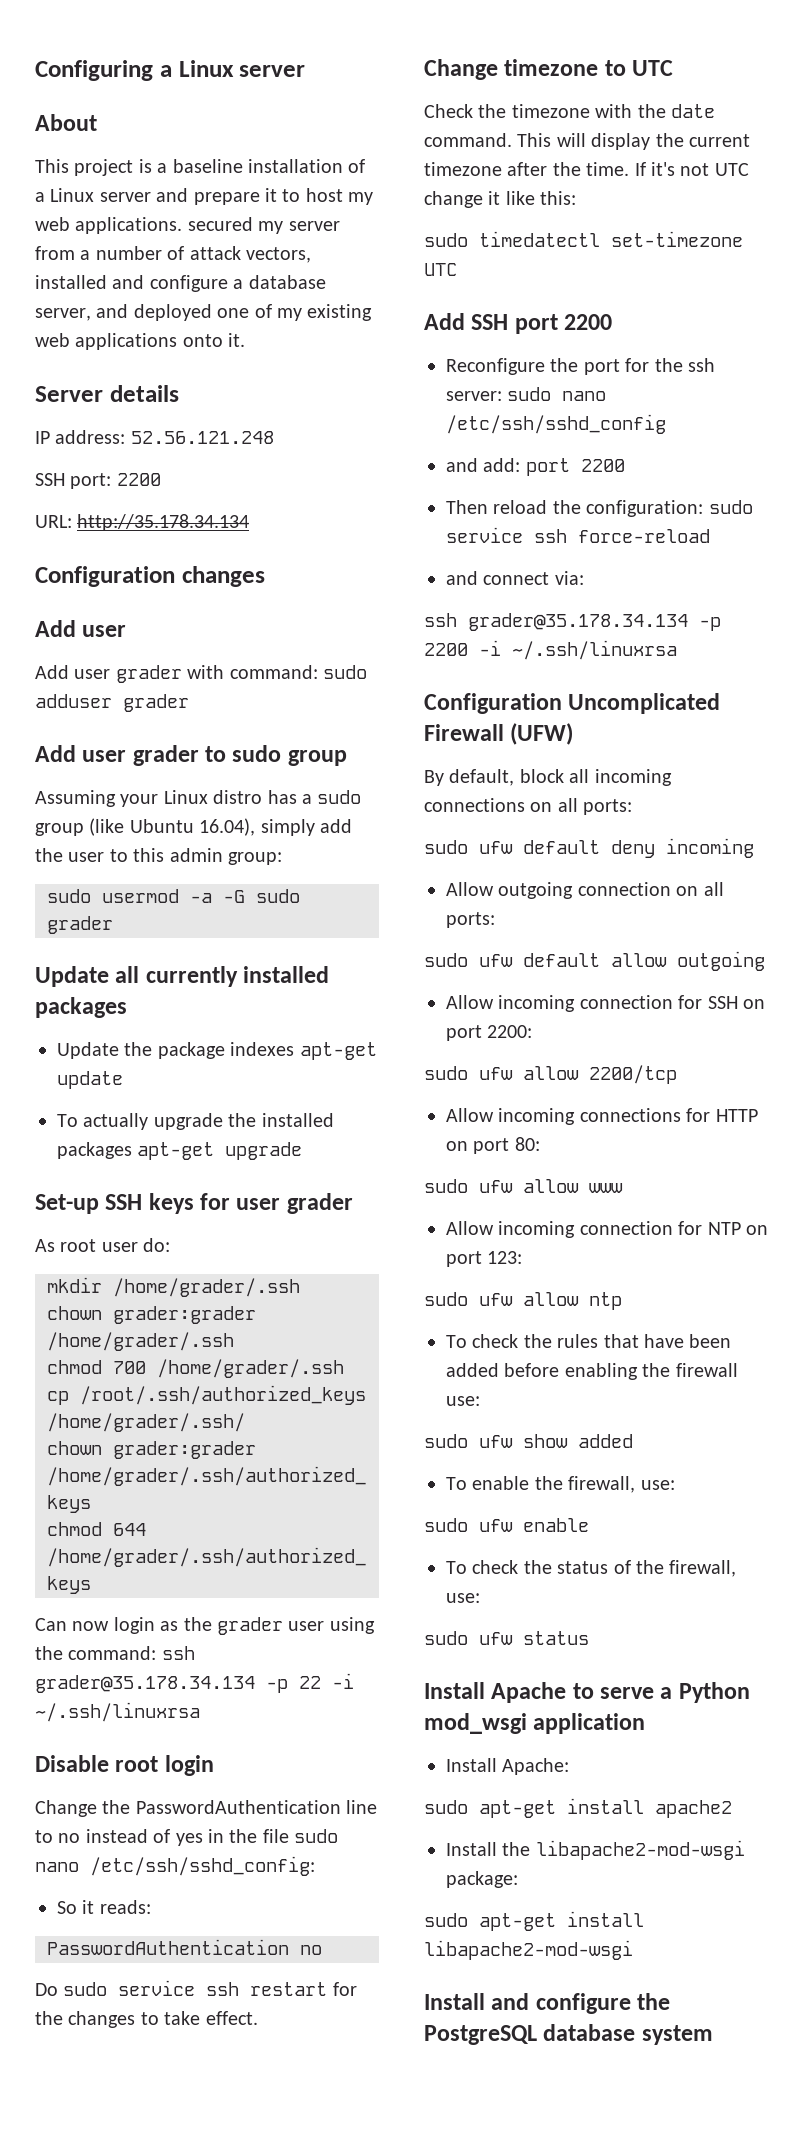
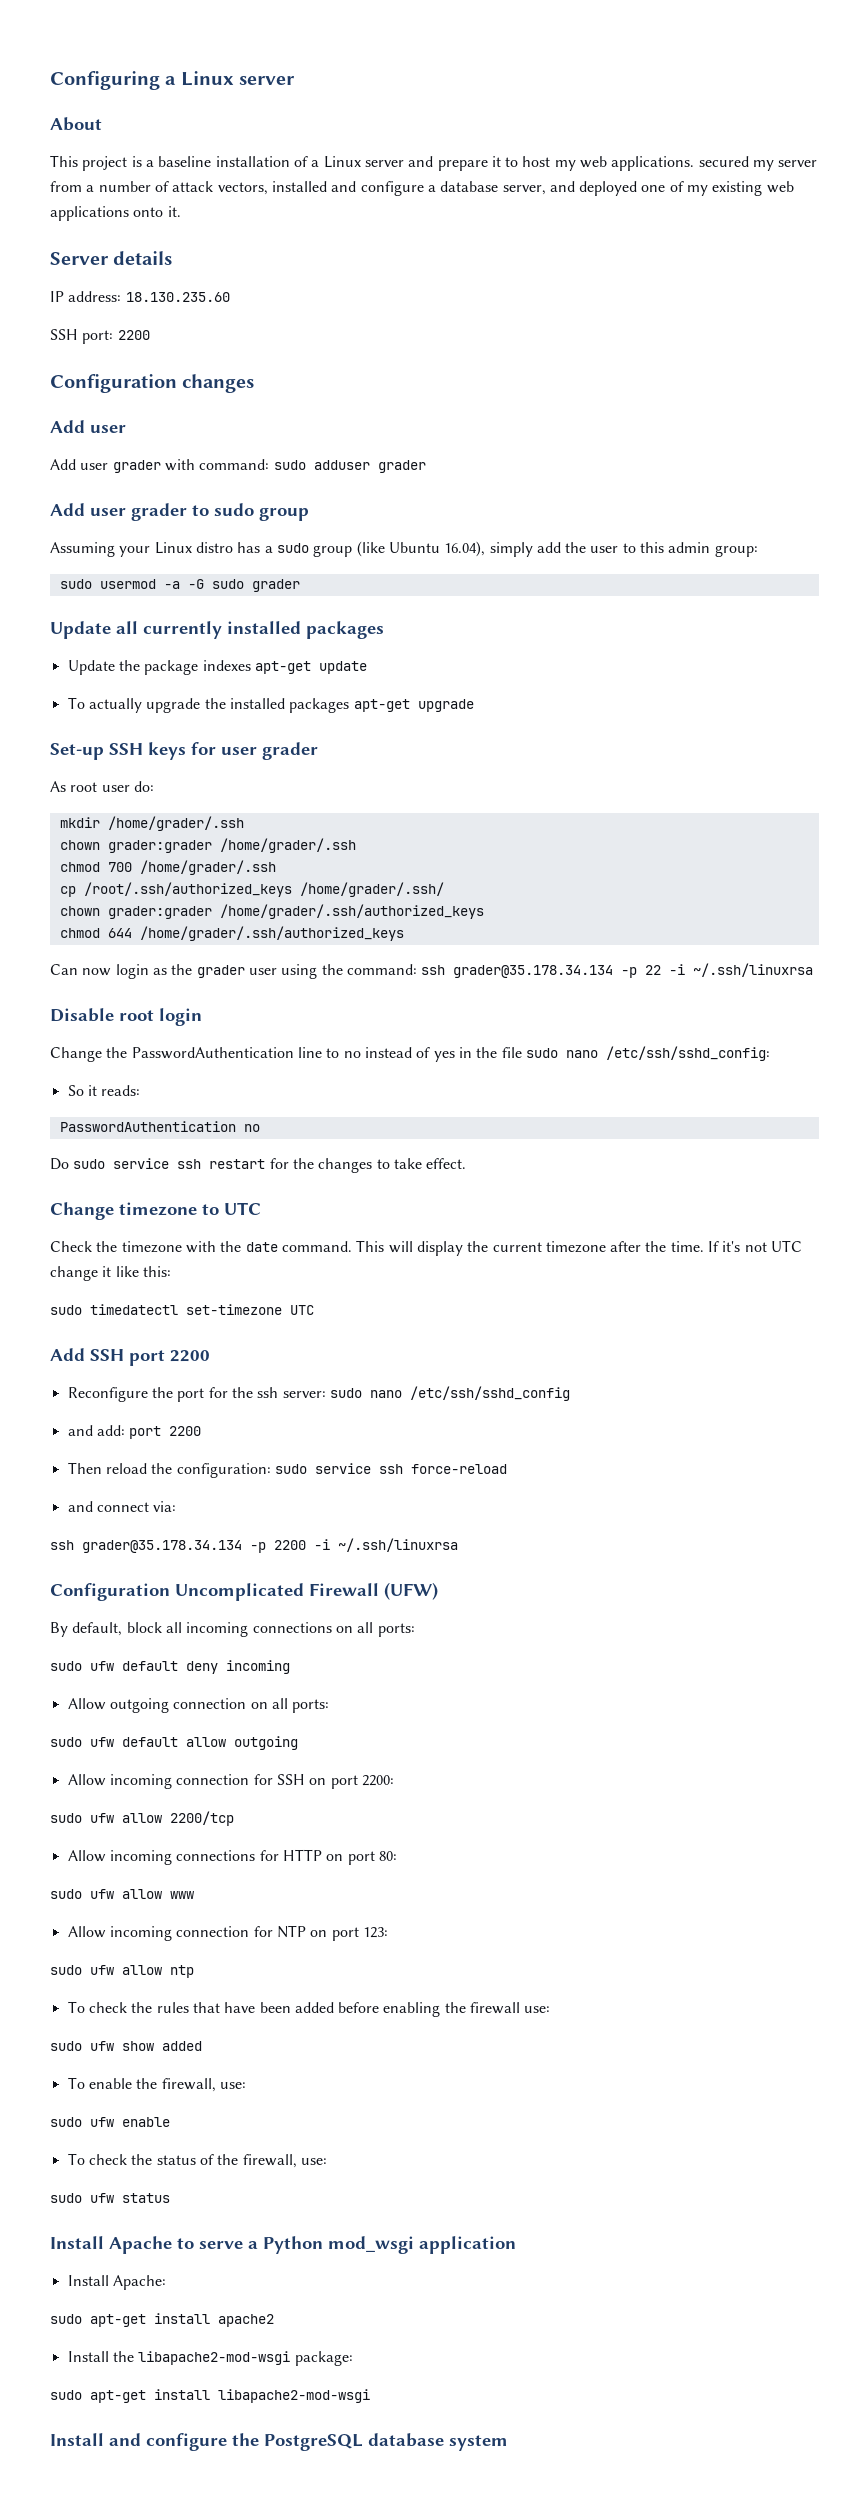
[130,431,274,444] 52.56.121.248 -> [125,292,230,302] 18.130.235.60
[35,514,250,531] // URL: http://35.178.34.134 -> (150, 335) none

